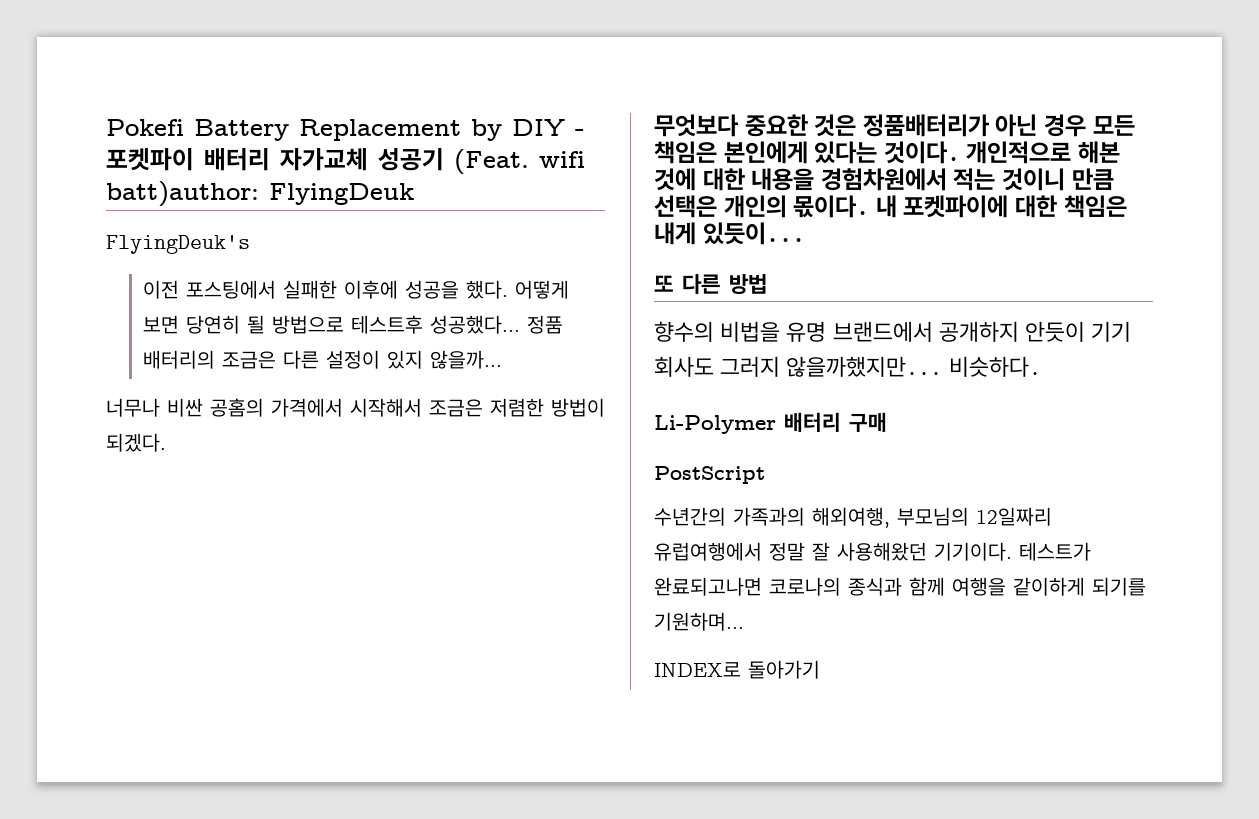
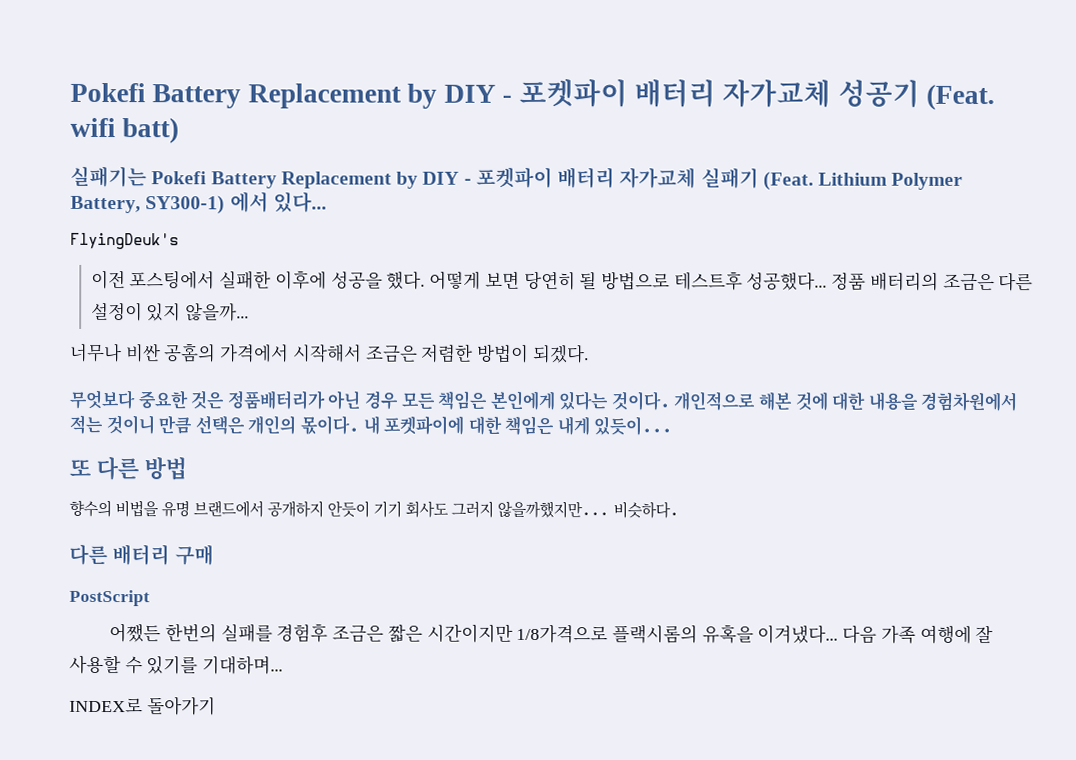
[106,181,414,207] batt)author: FlyingDeuk -> [122,117,180,144] [70,165,964,191] [70,191,327,215] batt) // 실패기는 Pokefi Battery Replacement by DIY - 포켓파이 배터리 자가교체 실패기 (Feat. Lithium Polymer Battery, SY300-1) 에서 있다...
[654,415,776,434] Li-Polymer -> [69,543,108,566] 다른
[654,507,1052,528] [654,542,1091,561] [654,577,1146,596] [654,612,744,631] 수년간의 가족과의 해외여행, 부모님의 12일짜리 유럽여행에서 정말 잘 사용해왔던 기기이다. 테스트가 완료되고나면 코로나의 종식과 함께 여행을 같이하게 되기를 기원하며... -> [109,623,994,644] [69,654,284,675] 어쨌든 한번의 실패를 경험후 조금은 짧은 시간이지만 1/8가격으로 플랙시롬의 유혹을 이겨냈다... 다음 가족 여행에 잘 사용할 수 있기를 기대하며...

